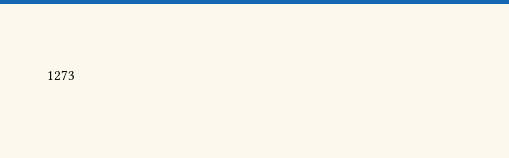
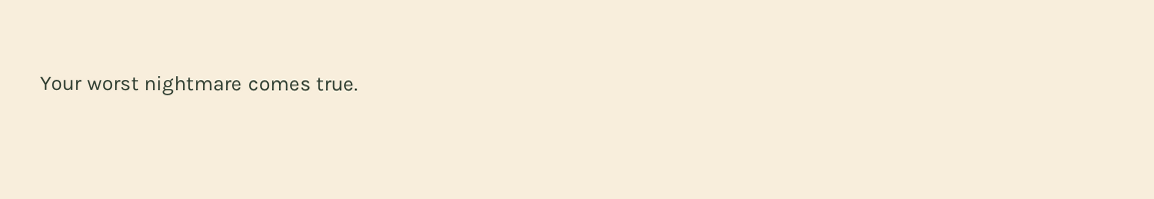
[47,70,75,81] 1273 -> [40,75,360,97] Your worst nightmare comes true.

